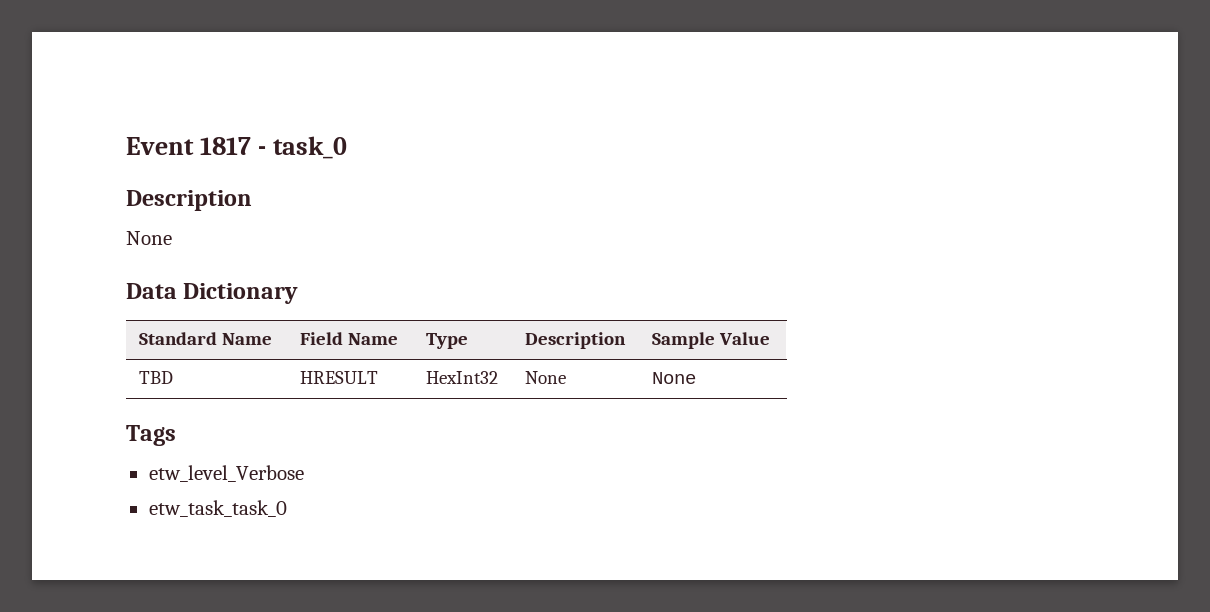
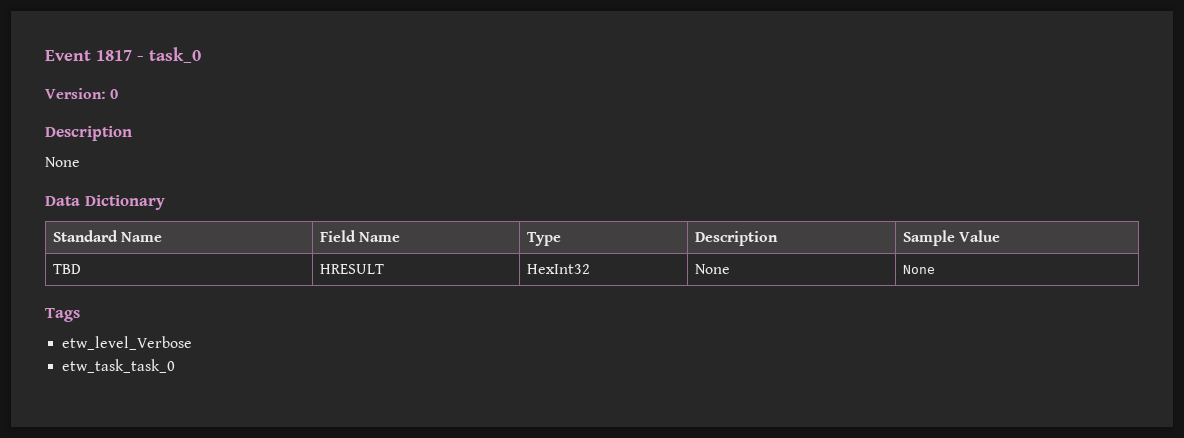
(348, 147) none -> [45,88,119,99] // Version: 0

